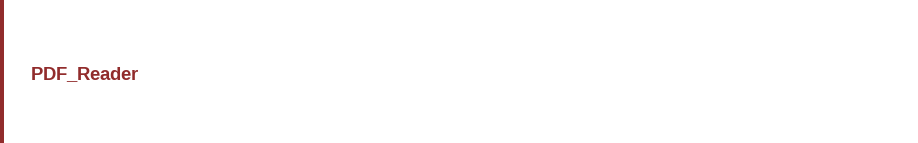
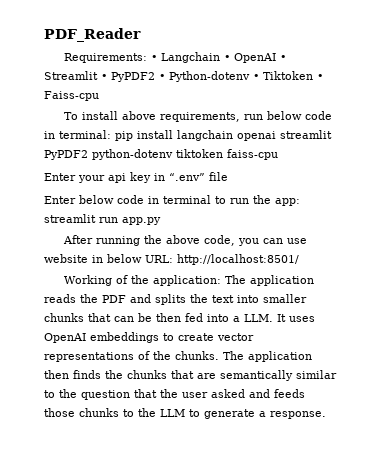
(138, 74) none -> [63,52,286,63] [44,71,323,82] [44,91,99,101] [63,111,332,122] [44,130,332,141] [44,149,278,160] [44,172,228,183] [44,195,300,206] [44,214,161,225] [62,235,307,246] [44,254,299,265] [63,275,314,286] [44,294,307,305] [44,313,315,322] [44,332,254,343] [44,351,312,362] [44,370,337,381] [44,389,305,400] [44,408,326,419] // Requirements: • Langchain • OpenAI • Streamlit • PyPDF2 • Python-dotenv • Tiktoken • Faiss-cpu // To install above requirements, run below code in terminal: pip install langchain openai streamlit PyPDF2 python-dotenv tiktoken faiss-cpu // Enter your api key in “.env” file // Enter below code in terminal to run the app: streamlit run app.py // After running the above code, you can use website in below URL: http://localhost:8501/ // Working of the application: The application reads the PDF and splits the text into smaller chunks that can be then fed into a LLM. It uses OpenAI embeddings to create vector representations of the chunks. The application then finds the chunks that are semantically similar to the question that the user asked and feeds those chunks to the LLM to generate a response.

